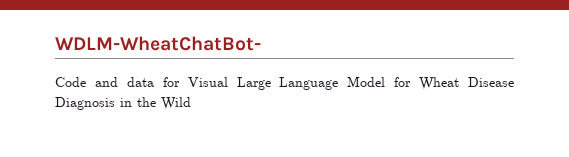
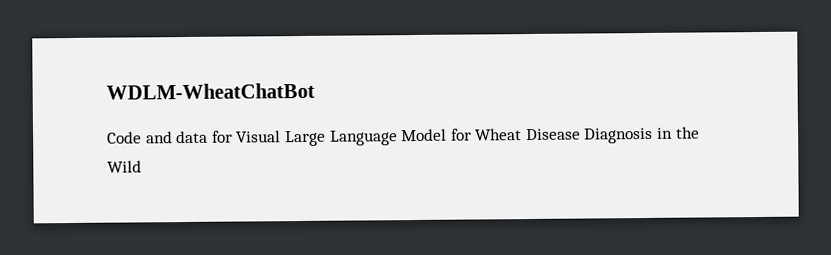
[55,36,261,51] WDLM-WheatChatBot- -> [106,82,315,100] WDLM-WheatChatBot

